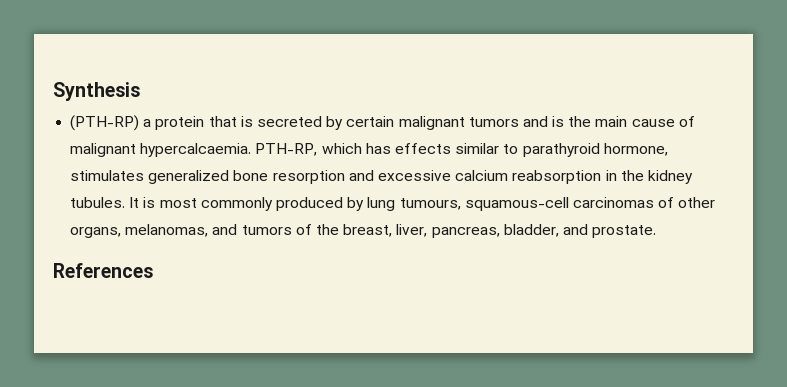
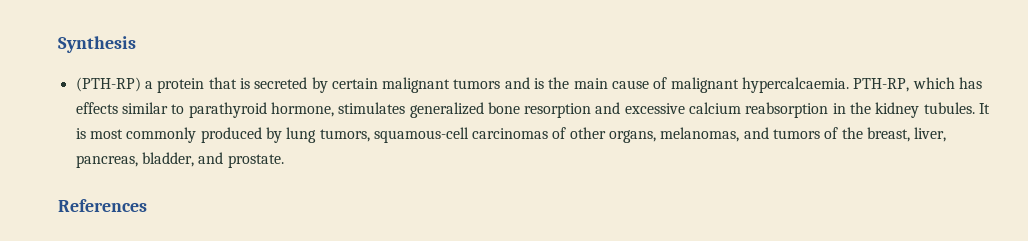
[399,198,461,210] tumours, -> [319,129,370,142] tumors,

